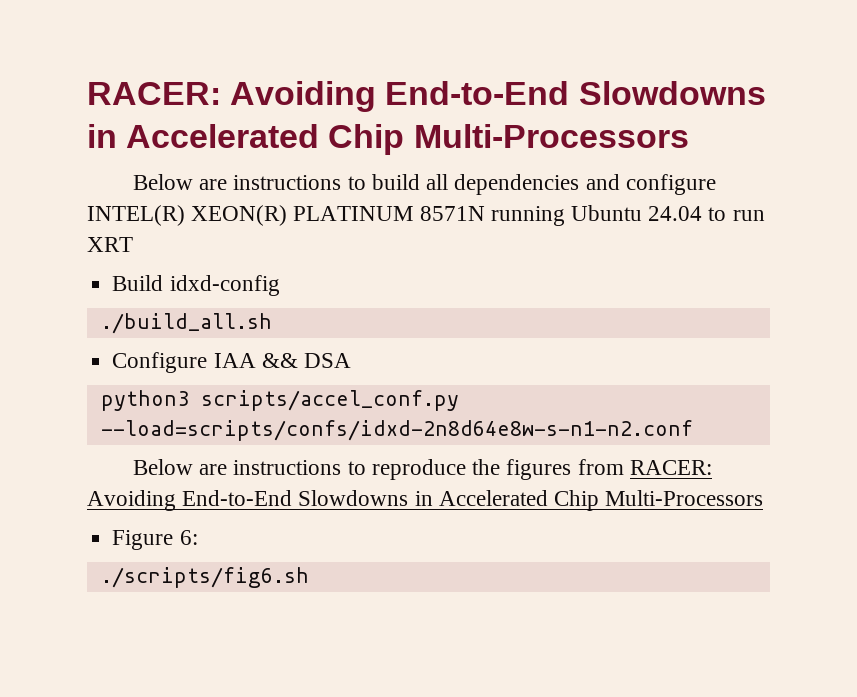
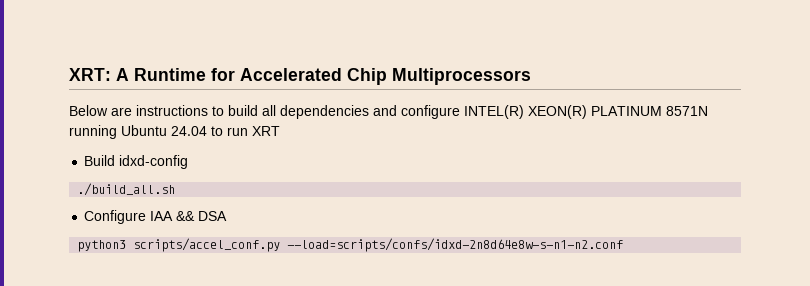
[87,81,766,112] [87,124,689,155] RACER: Avoiding End-to-End Slowdowns in Accelerated Chip Multi-Processors -> [69,68,531,85] XRT: A Runtime for Accelerated Chip Multiprocessors
[133,459,712,480] [87,490,764,511] [112,530,198,550] [100,567,309,588] // Below are instructions to reproduce the figures from RACER: Avoiding End-to-End Slowdowns in Accelerated Chip Multi-Processors // Figure 6: // ./scripts/fig6.sh -> (624, 245) none

